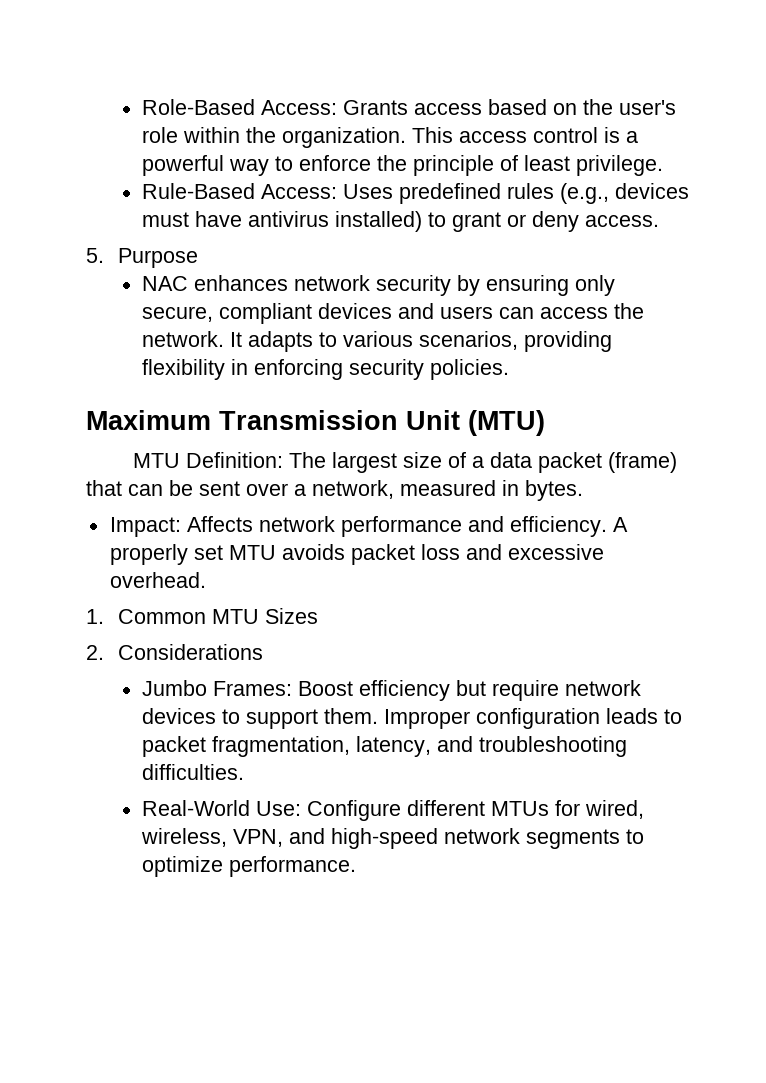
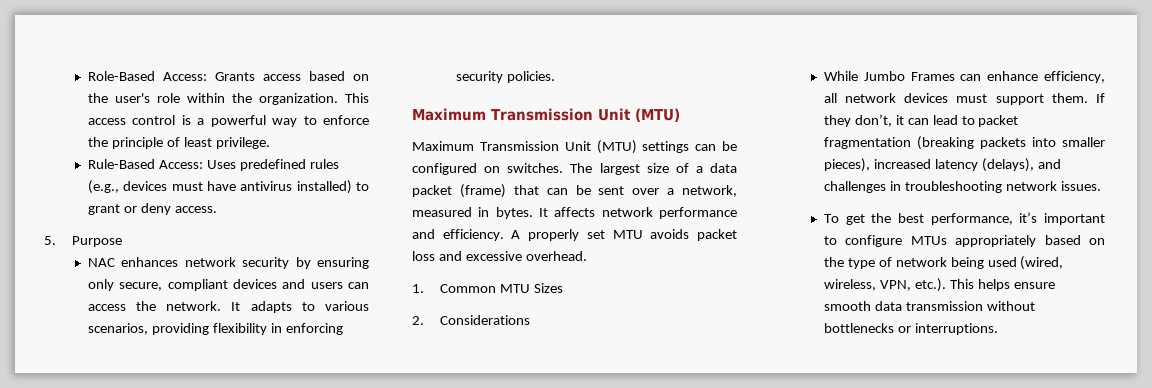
[133,452,284,468] MTU Definition: -> [412,140,737,154] [412,163,564,175] Maximum Transmission Unit (MTU) settings can be configured on switches.
[109,516,253,537] // Impact: Affects -> [539,207,596,217] It affects
[142,680,560,701] Jumbo Frames: Boost efficiency but require -> [823,71,1105,83] [823,93,837,103] While Jumbo Frames can enhance efficiency, all
[222,709,241,724] to -> [956,94,988,103] must
[384,708,683,729] [142,736,628,757] [142,764,245,780] [142,800,645,821] [141,828,645,849] [142,856,357,877] Improper configuration leads to packet fragmentation, latency, and troubleshooting difficulties. // Real-World Use: Configure different MTUs for wired, wireless, VPN, and high-speed network segments to optimize performance. -> [1096,93,1105,103] [823,114,1019,127] [823,136,1105,150] [823,158,1061,172] [823,181,1101,193] [823,212,1105,225] [823,235,1105,247] [823,256,1064,270] [823,278,1055,292] [823,301,1035,311] [823,323,998,335] If they don’t, it can lead to packet fragmentation (breaking packets into smaller pieces), increased latency (delays), and challenges in troubleshooting network issues. // To get the best performance, it’s important to configure MTUs appropriately based on the type of network being used (wired, wireless, VPN, etc.). This helps ensure smooth data transmission without bottlenecks or interruptions.

